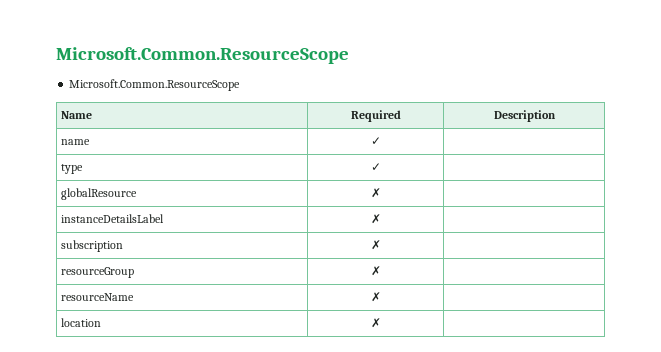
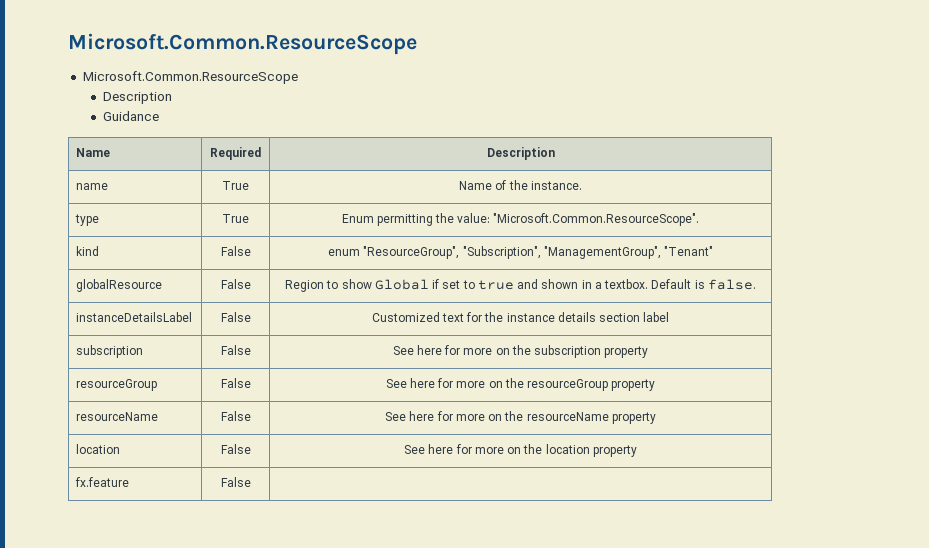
(241, 85) none -> [103,92,173,104] [103,111,160,121] // Description // Guidance
[370,137,381,145] [60,164,83,174] [370,163,381,171] [60,188,137,200] [370,188,381,198] [60,214,164,223] [370,214,381,224] [60,240,123,252] [370,240,381,250] [60,267,134,278] [370,266,381,276] [60,293,134,301] [370,292,381,302] [60,318,101,327] [370,318,381,328] ✓ | // type | ✓ | // globalResource | ✗ | // instanceDetailsLabel | ✗ | // subscription | ✗ | // resourceGroup | ✗ | // resourceName | ✗ | // location | ✗ -> [222,181,249,190] [459,180,582,190] [75,214,100,226] [222,214,249,223] [341,213,700,226] [76,246,100,256] [220,246,251,256] [328,246,713,259] [76,279,163,292] [220,279,251,289] [285,279,756,292] [76,312,193,322] [220,312,251,322] [371,312,670,322] [76,345,144,358] [220,345,251,355] [392,345,649,358] [76,379,158,391] [220,378,251,388] [385,378,656,391] [76,412,159,421] [220,411,251,421] [385,411,656,424] [76,444,121,454] [220,444,251,454] [404,444,637,457] [75,477,130,487] [220,477,251,487] True | Name of the instance. // type | True | Enum permitting the value: "Microsoft.Common.ResourceScope". // kind | False | enum "ResourceGroup", "Subscription", "ManagementGroup", "Tenant" // globalResource | False | Region to show Global if set to true and shown in a textbox. Default is false. // instanceDetailsLabel | False | Customized text for the instance details section label // subscription | False | See here for more on the subscription property // resourceGroup | False | See here for more on the resourceGroup property // resourceName | False | See here for more on the resourceName property // location | False | See here for more on the location property // fx.feature | False

